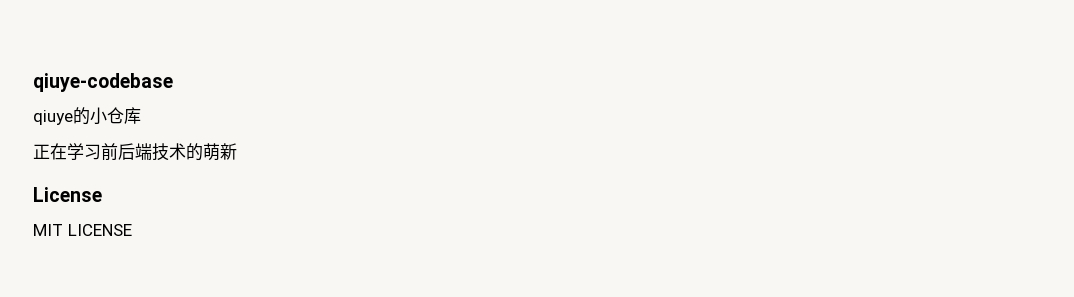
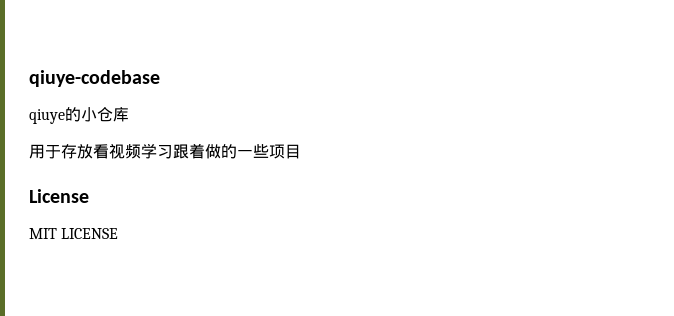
[33,143,237,161] 正在学习前后端技术的萌新 -> [29,143,301,159] 用于存放看视频学习跟着做的一些项目

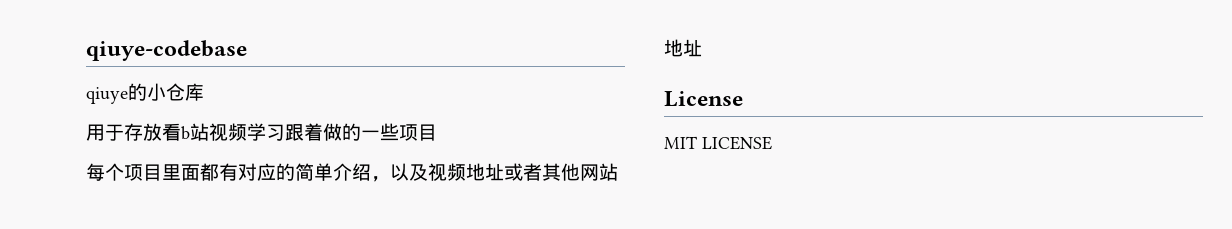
(109, 151) none -> [181,123,209,141] b站
(301, 151) none -> [86,163,618,182] [664,39,702,57] // 每个项目里面都有对应的简单介绍，以及视频地址或者其他网站地址

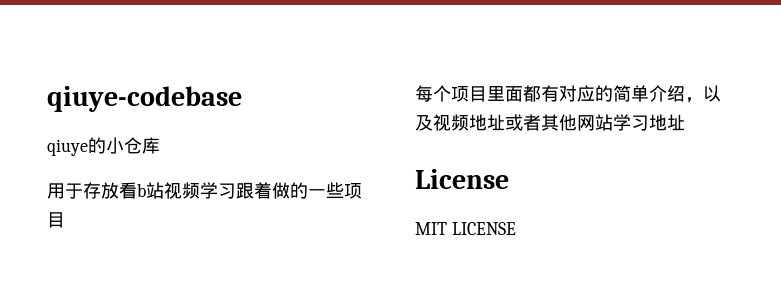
(618, 172) none -> [613,114,649,131] 学习

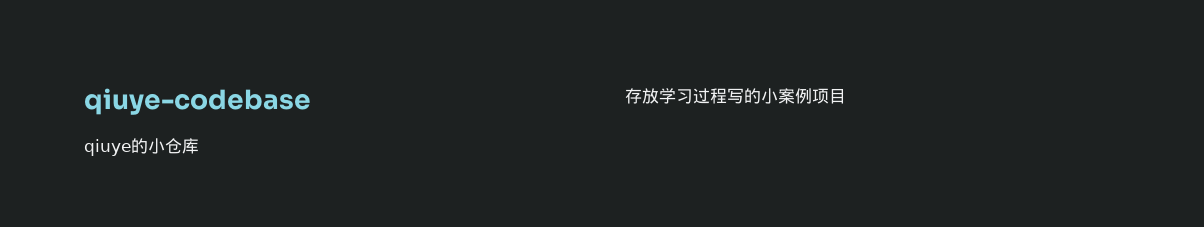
[47,182,362,199] [47,212,65,228] [415,85,721,103] [415,114,685,131] [415,169,509,189] [415,222,516,235] 用于存放看b站视频学习跟着做的一些项目 // 每个项目里面都有对应的简单介绍，以及视频地址或者其他网站学习地址 // License // MIT LICENSE -> [625,88,846,104] 存放学习过程写的小案例项目

